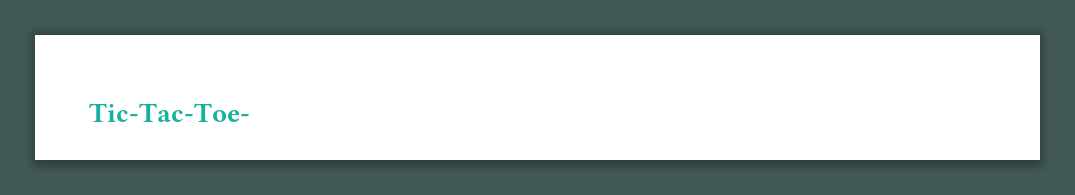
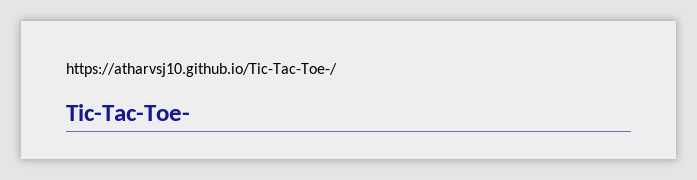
(89, 112) none -> [66,63,337,77] https://atharvsj10.github.io/Tic-Tac-Toe-/ //

